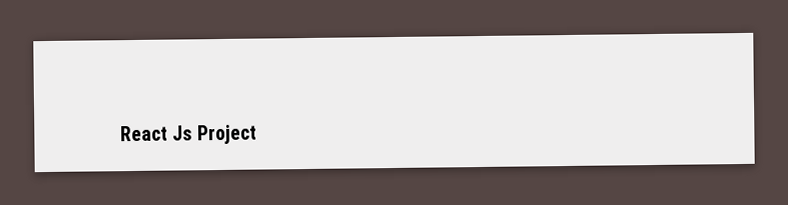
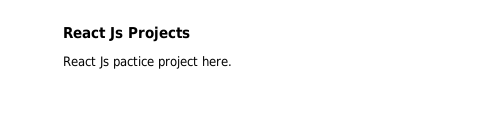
[120,124,257,145] React Js Project -> [63,26,190,42] [63,56,232,69] React Js Projects // React Js pactice project here.

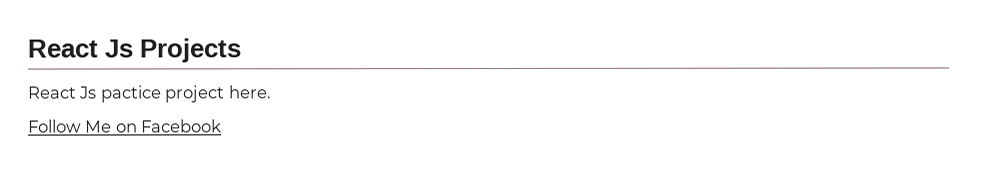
(232, 61) none -> [28,119,223,133] // Follow Me on Facebook

